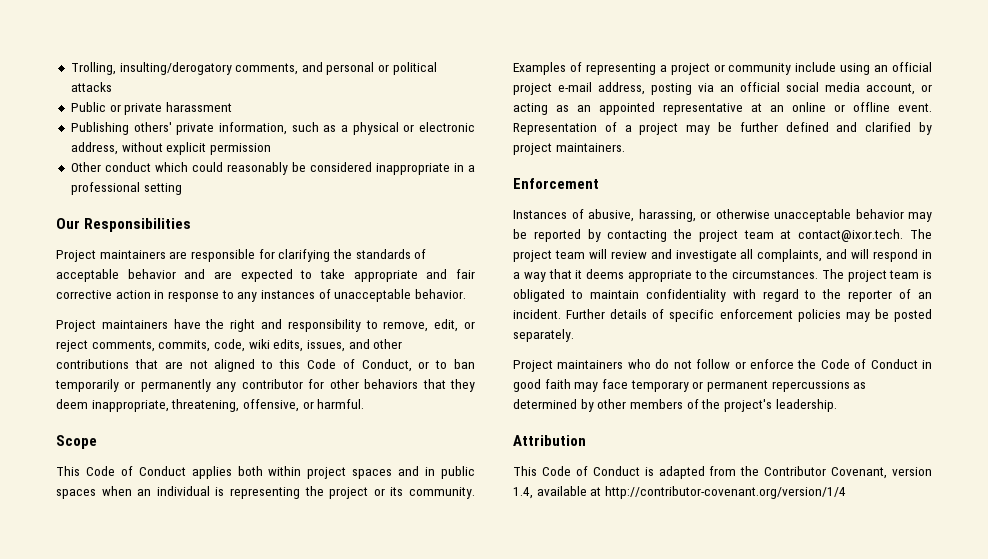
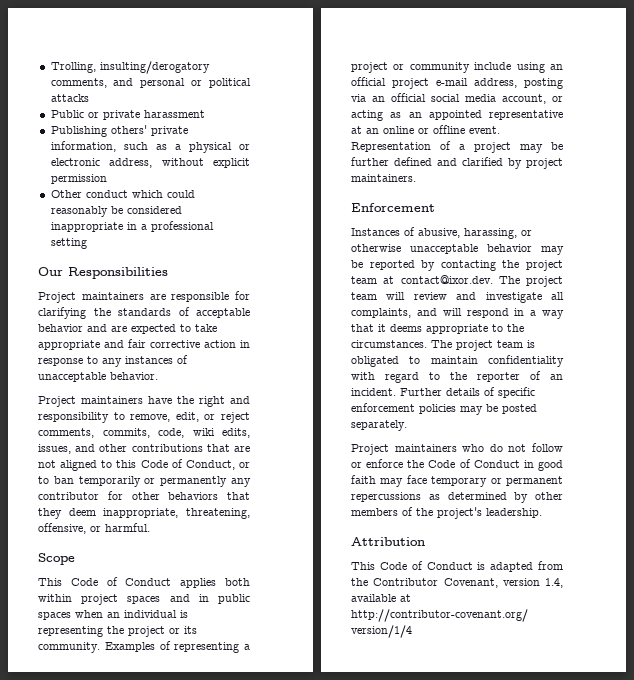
[798,229,904,242] contact@ixor.tech. -> [400,275,493,284] contact@ixor.dev.

